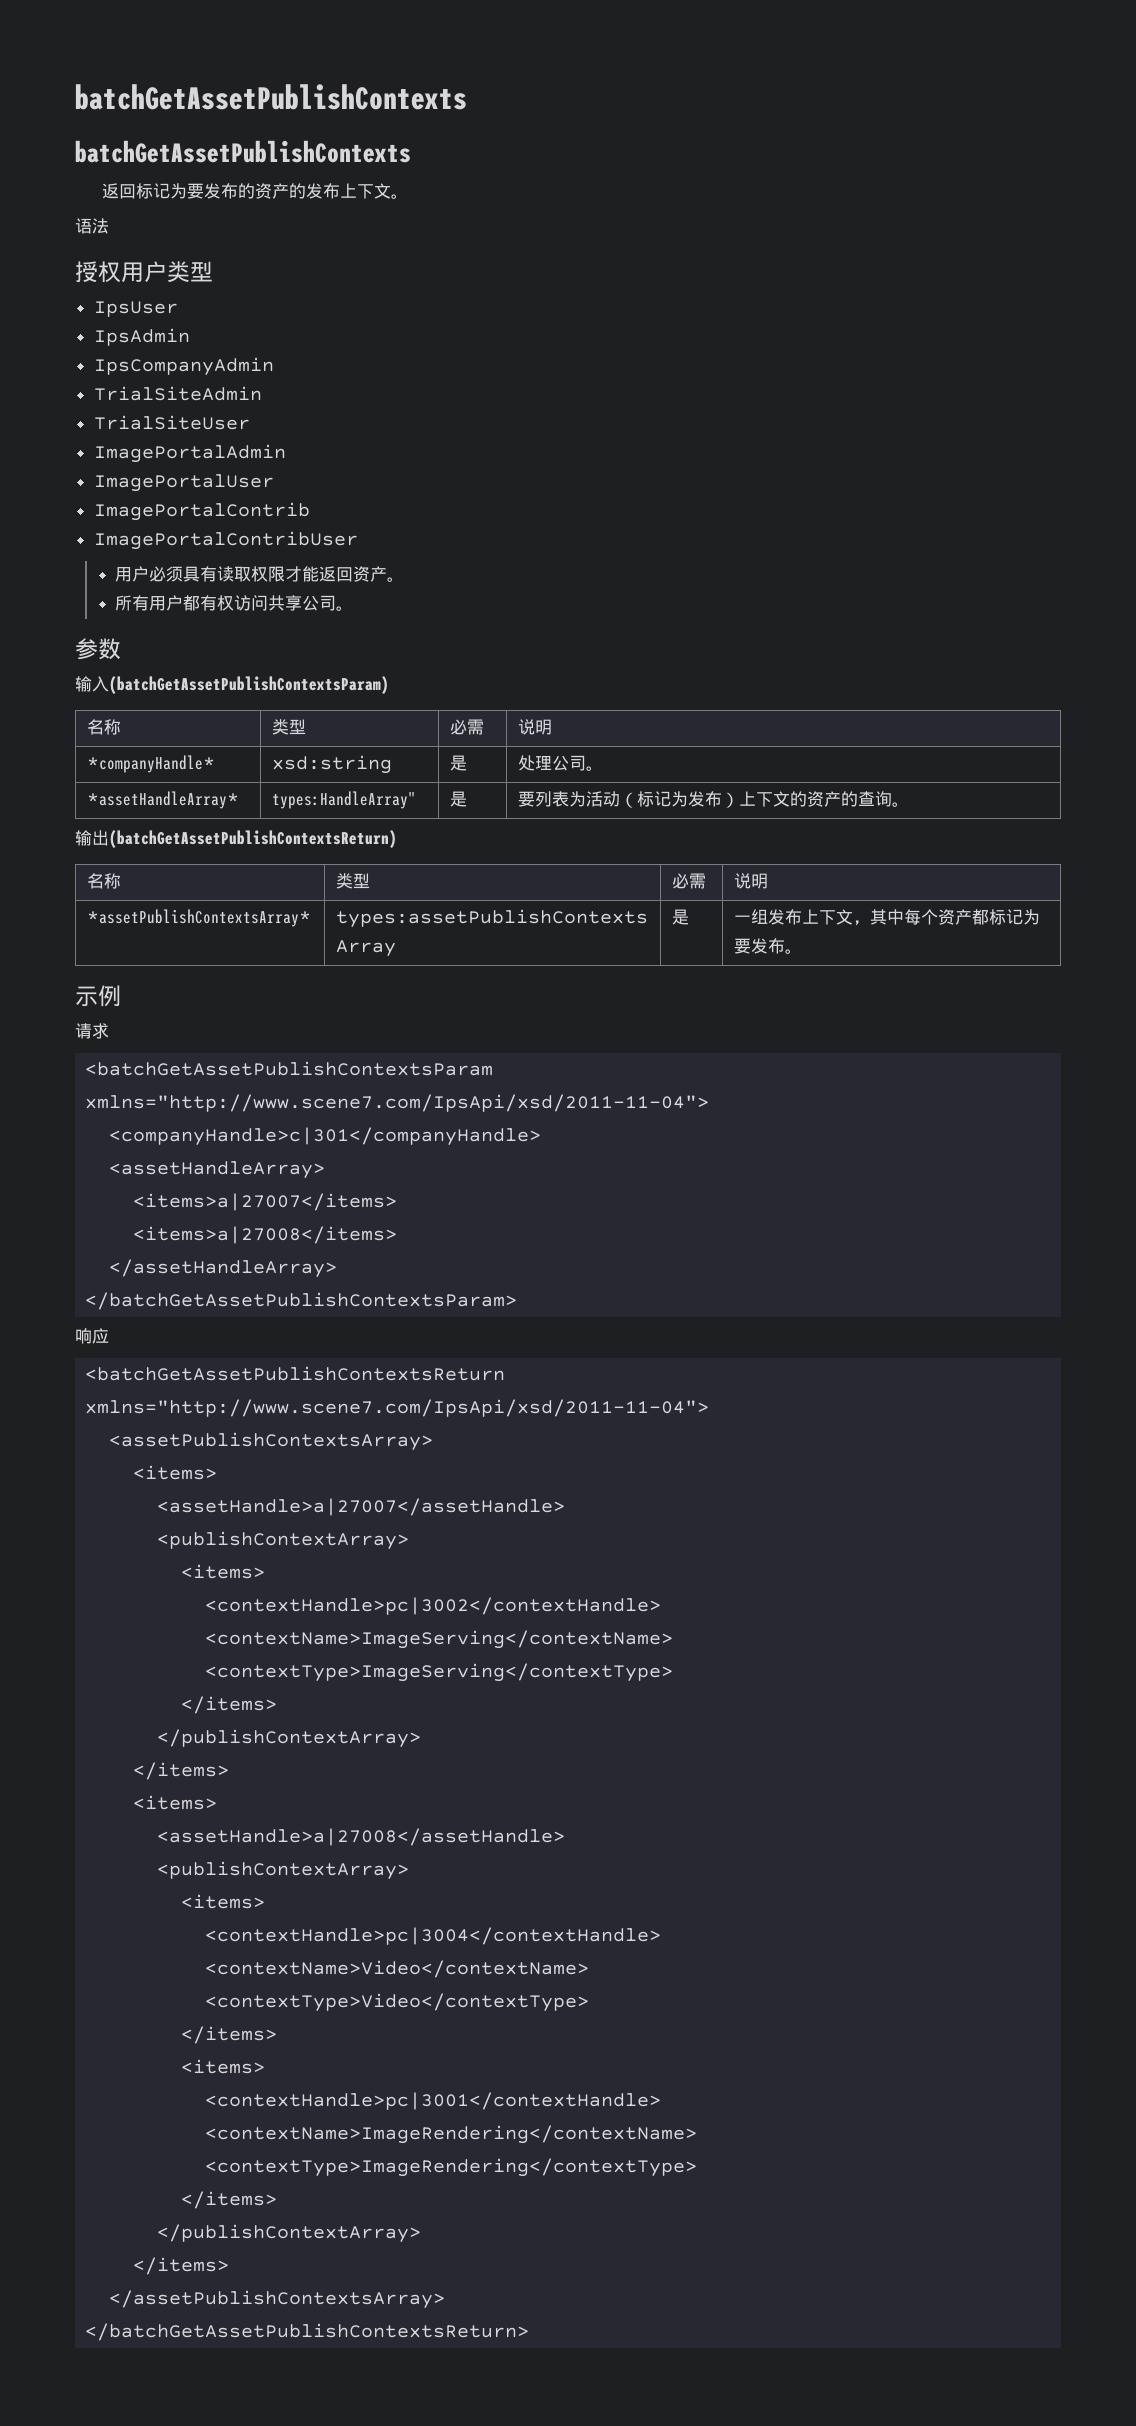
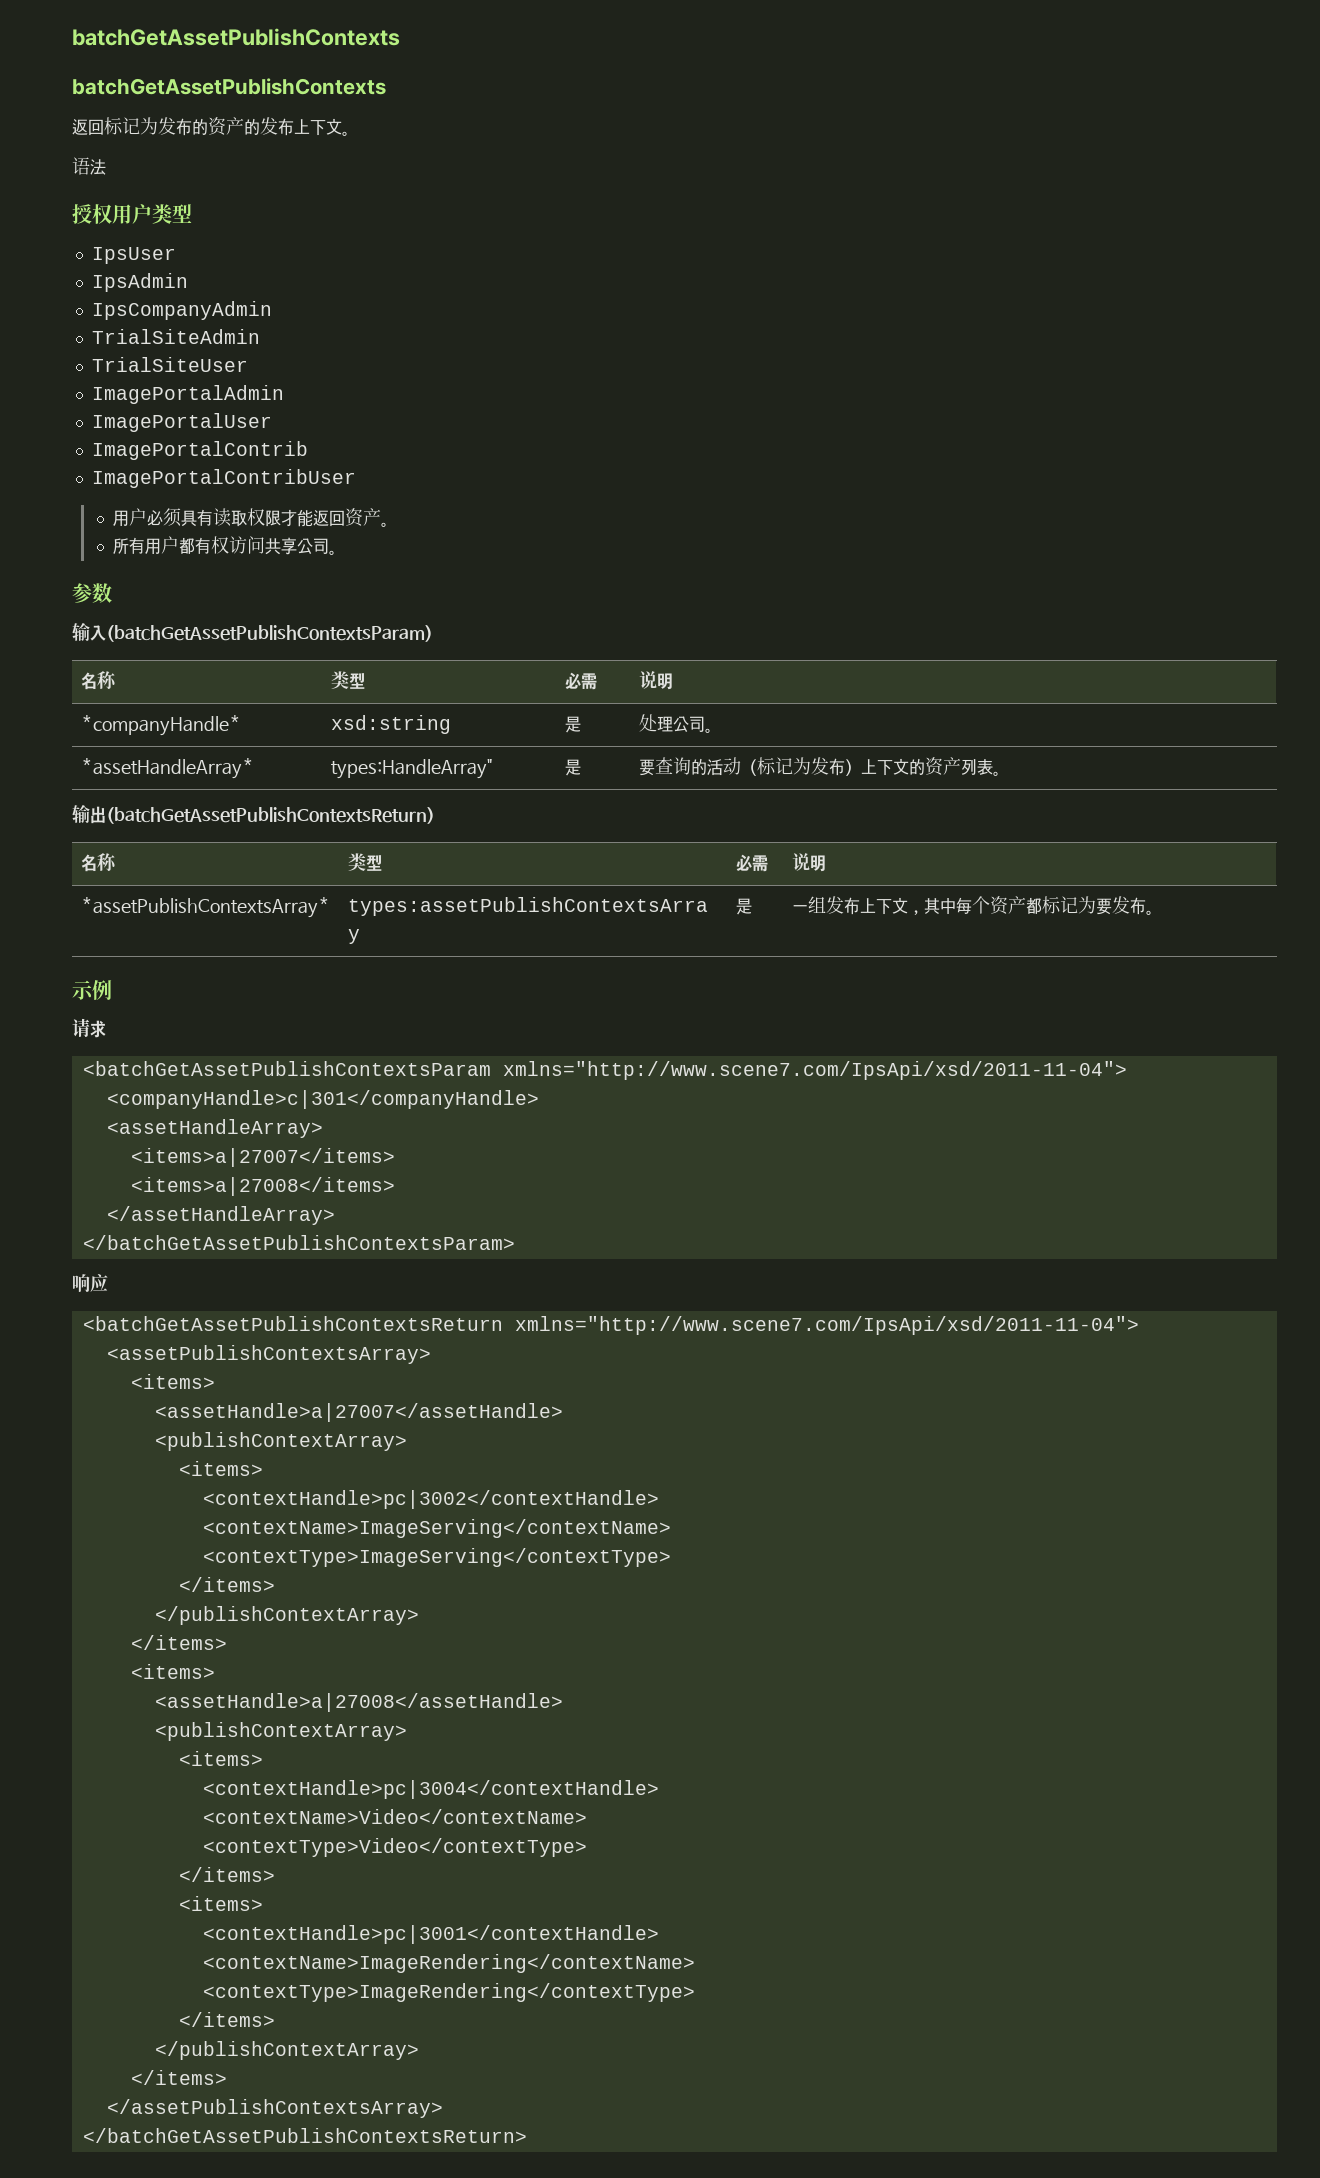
[187,183,205,199] 要 -> (158, 126) none
[535,791,587,807] 列表为 -> [654,757,707,775] 查询的
[841,791,893,807] 的查询 -> [960,759,993,775] 列表

